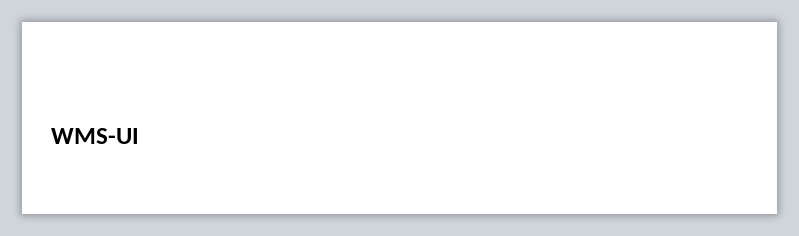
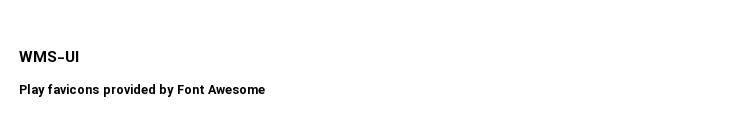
(139, 136) none -> [19,84,265,97] // Play favicons provided by Font Awesome

